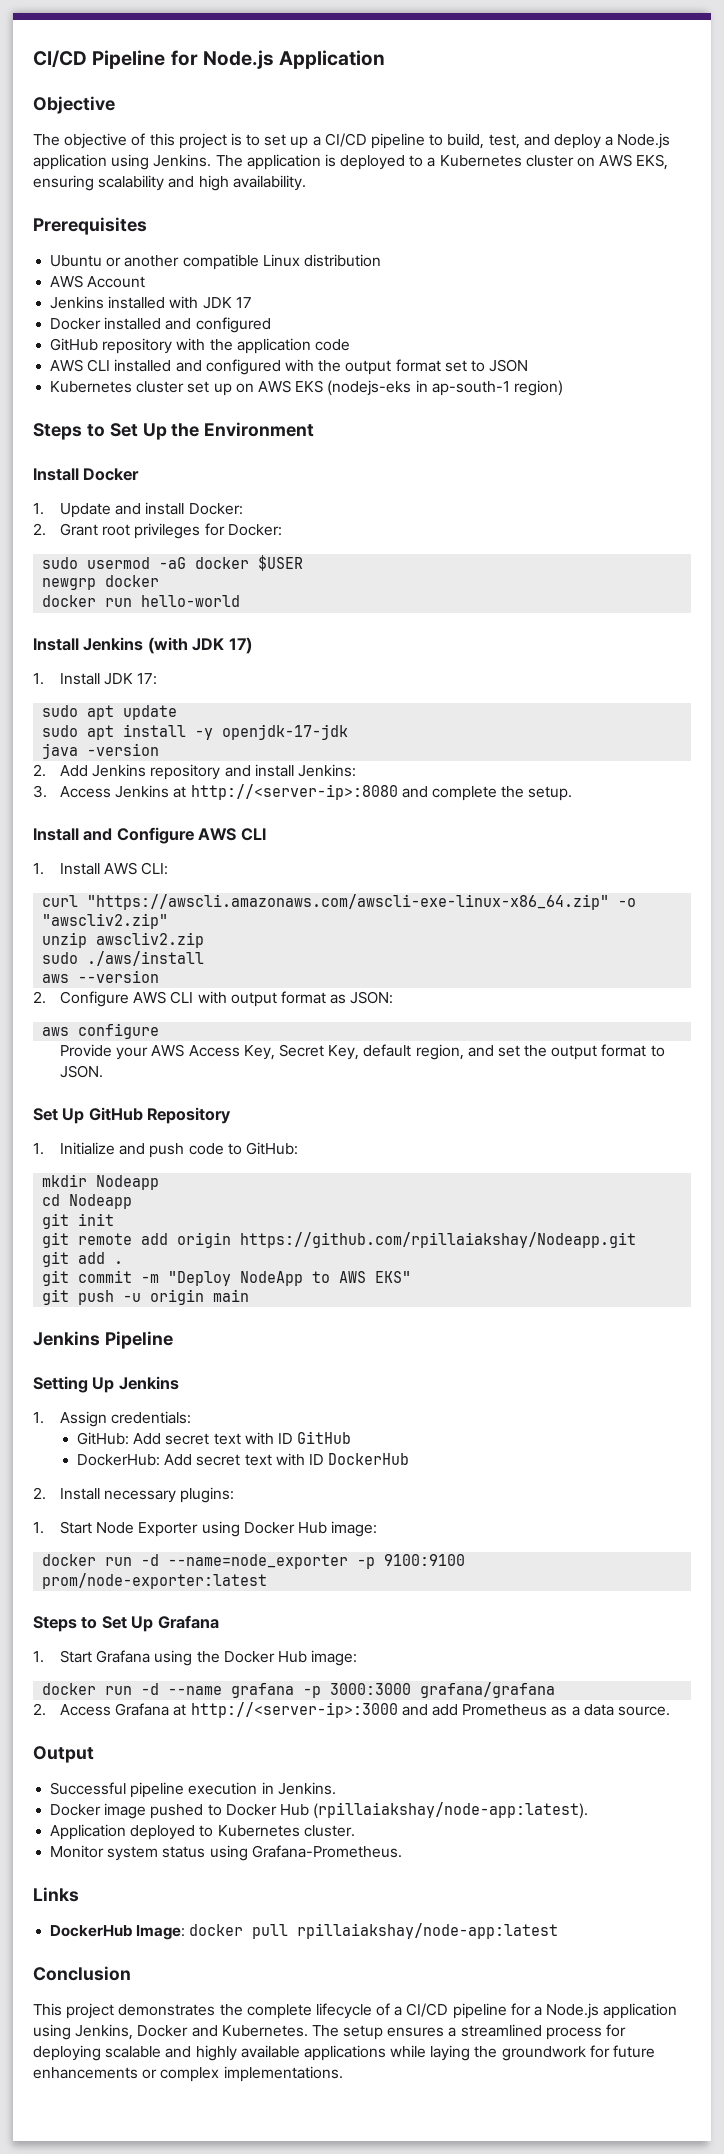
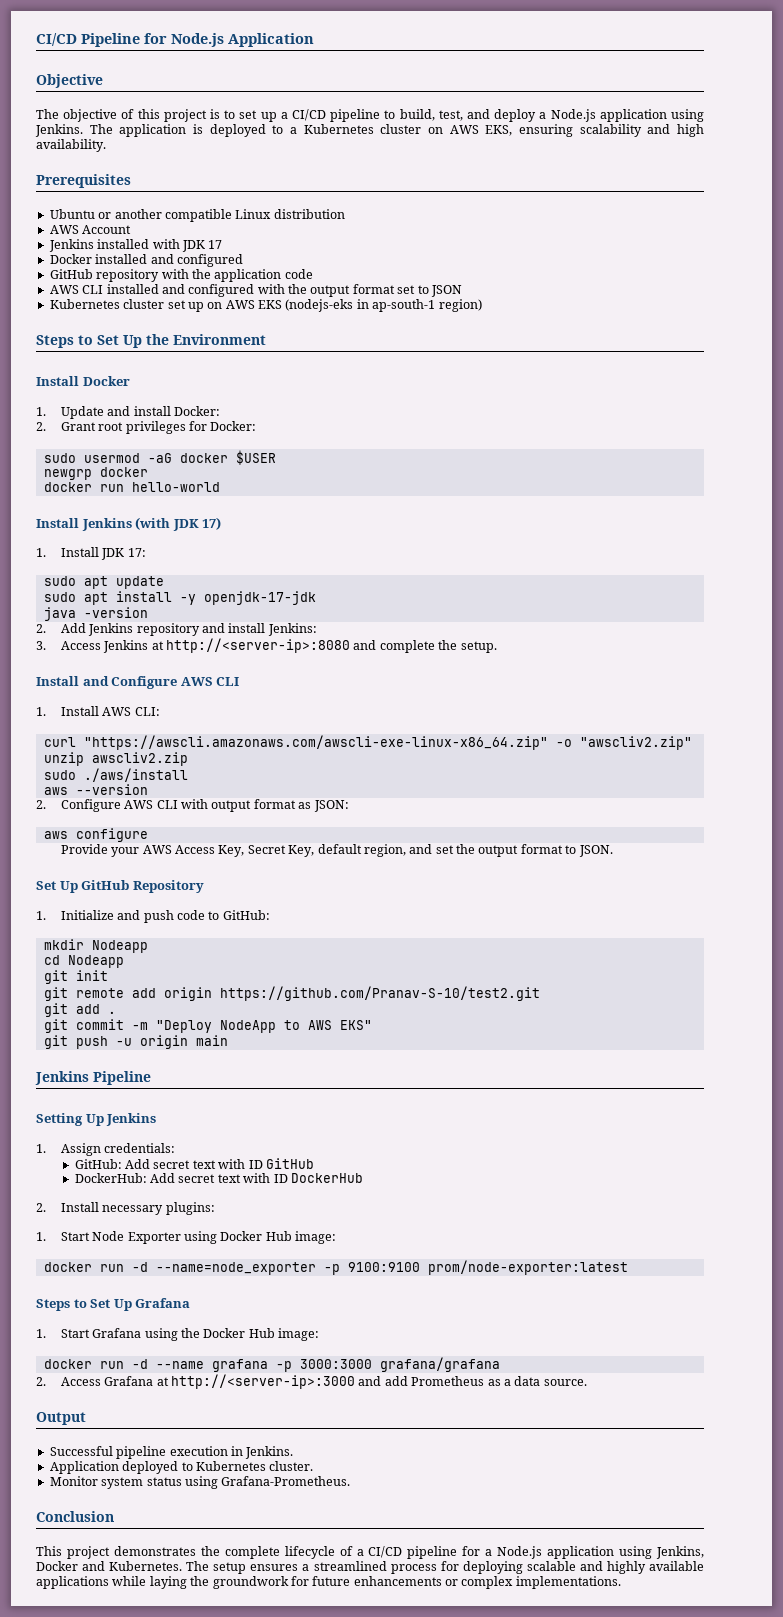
[240,1232,637,1248] https://github.com/rpillaiakshay/Nodeapp.git -> [219,986,540,1001] https://github.com/Pranav-S-10/test2.git
[50,1802,589,1819] // Docker image pushed to Docker Hub (rpillaiakshay/node-app:latest). -> (294, 1452) none
[33,1887,79,1902] [50,1923,559,1940] // Links // DockerHub Image: docker pull rpillaiakshay/node-app:latest -> (351, 1481) none

